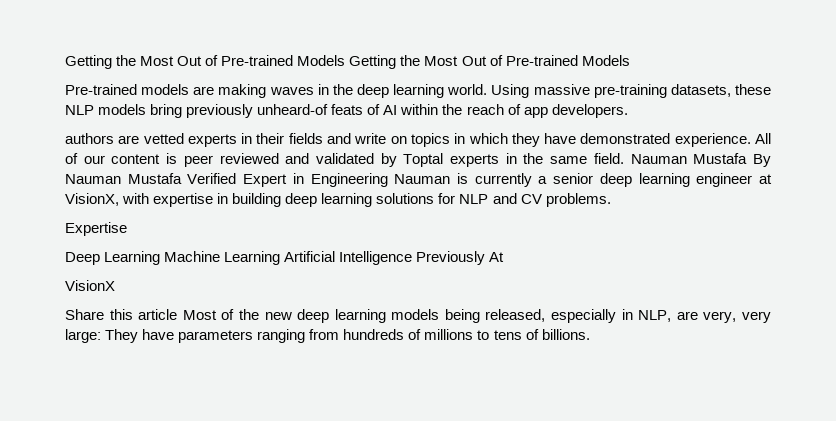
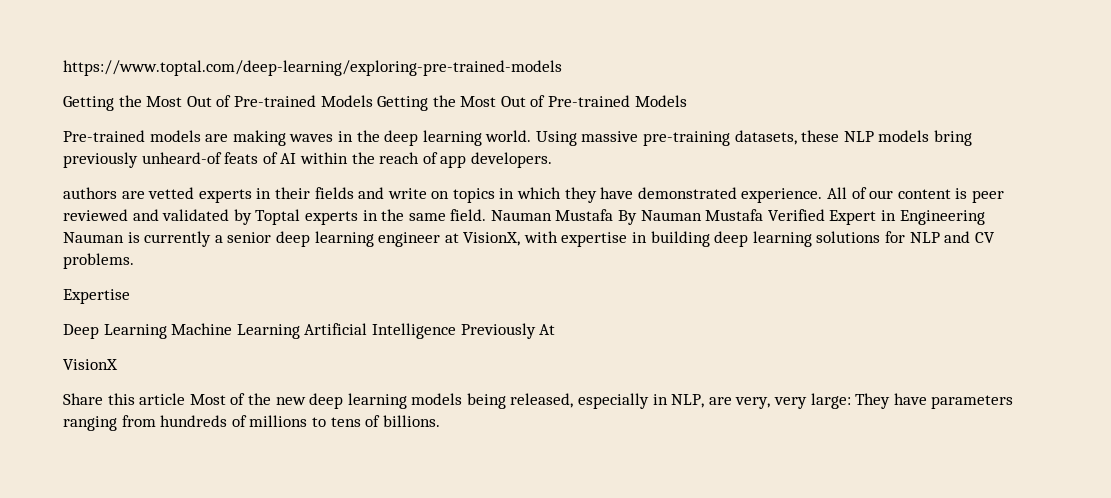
(65, 62) none -> [63,60,562,76] https://www.toptal.com/deep-learning/exploring-pre-trained-models //

